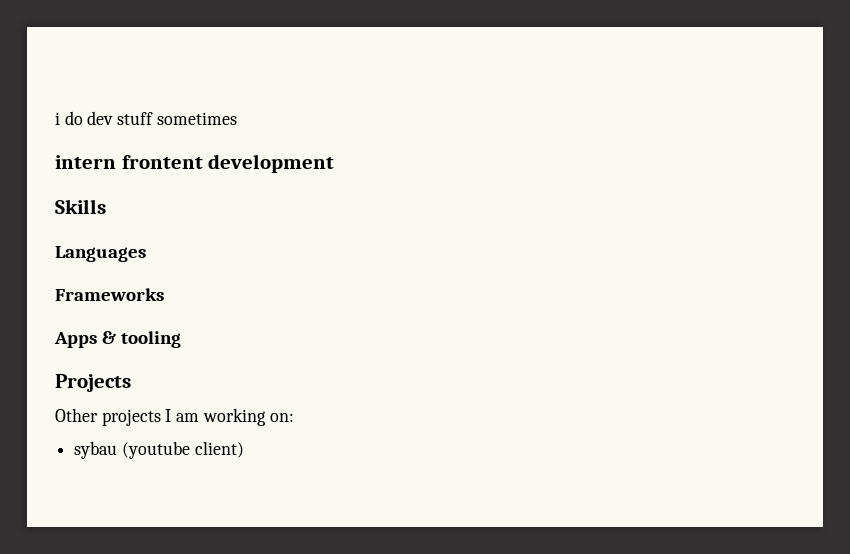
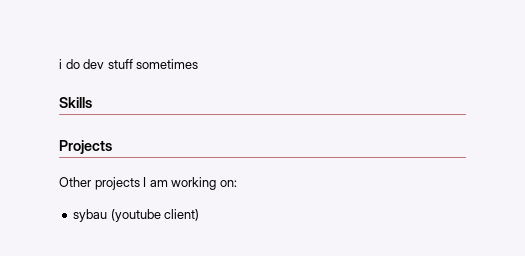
[55,154,335,173] [55,199,106,214] [55,246,146,262] [55,288,164,301] [54,331,182,348] intern frontent development // Skills // Languages // Frameworks // Apps & tooling -> [59,97,92,108] Skills

